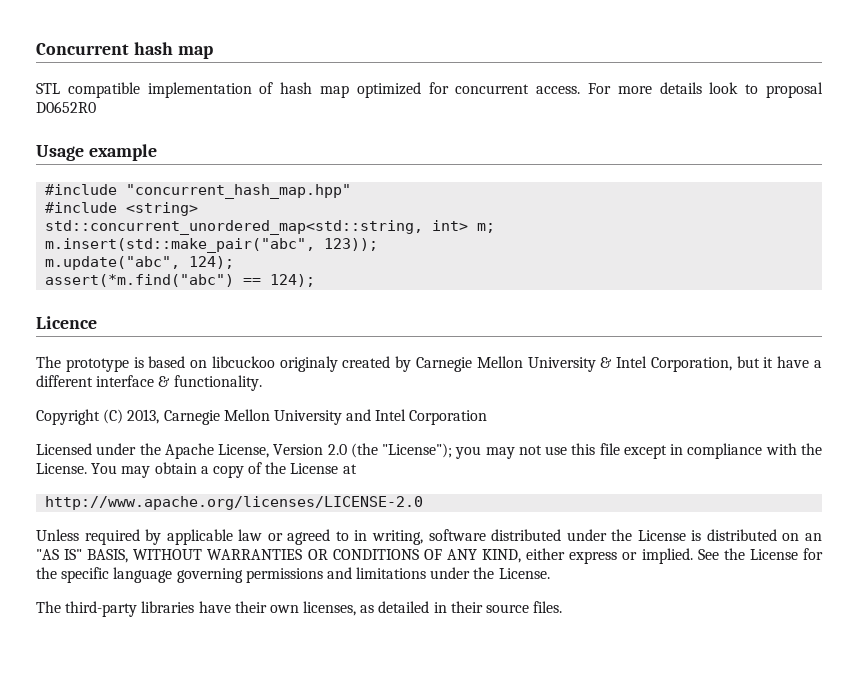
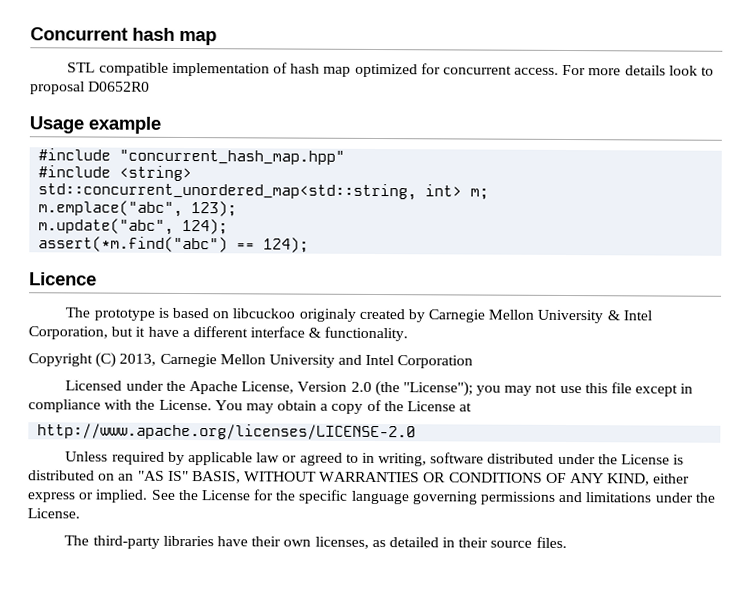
[45,238,379,253] m.insert(std::make_pair("abc", 123)); -> [38,200,238,217] m.emplace("abc", 123);

